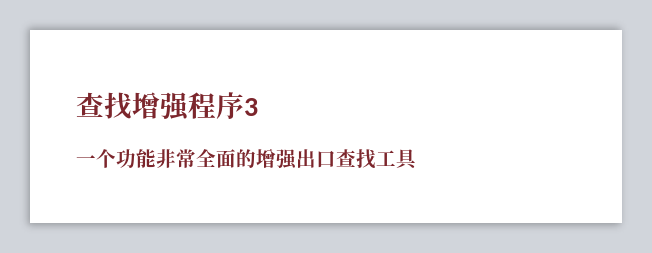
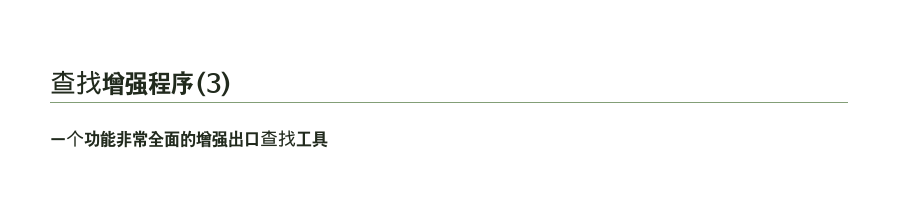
[244,98,258,116] 3 -> [194,71,233,97] (3)

